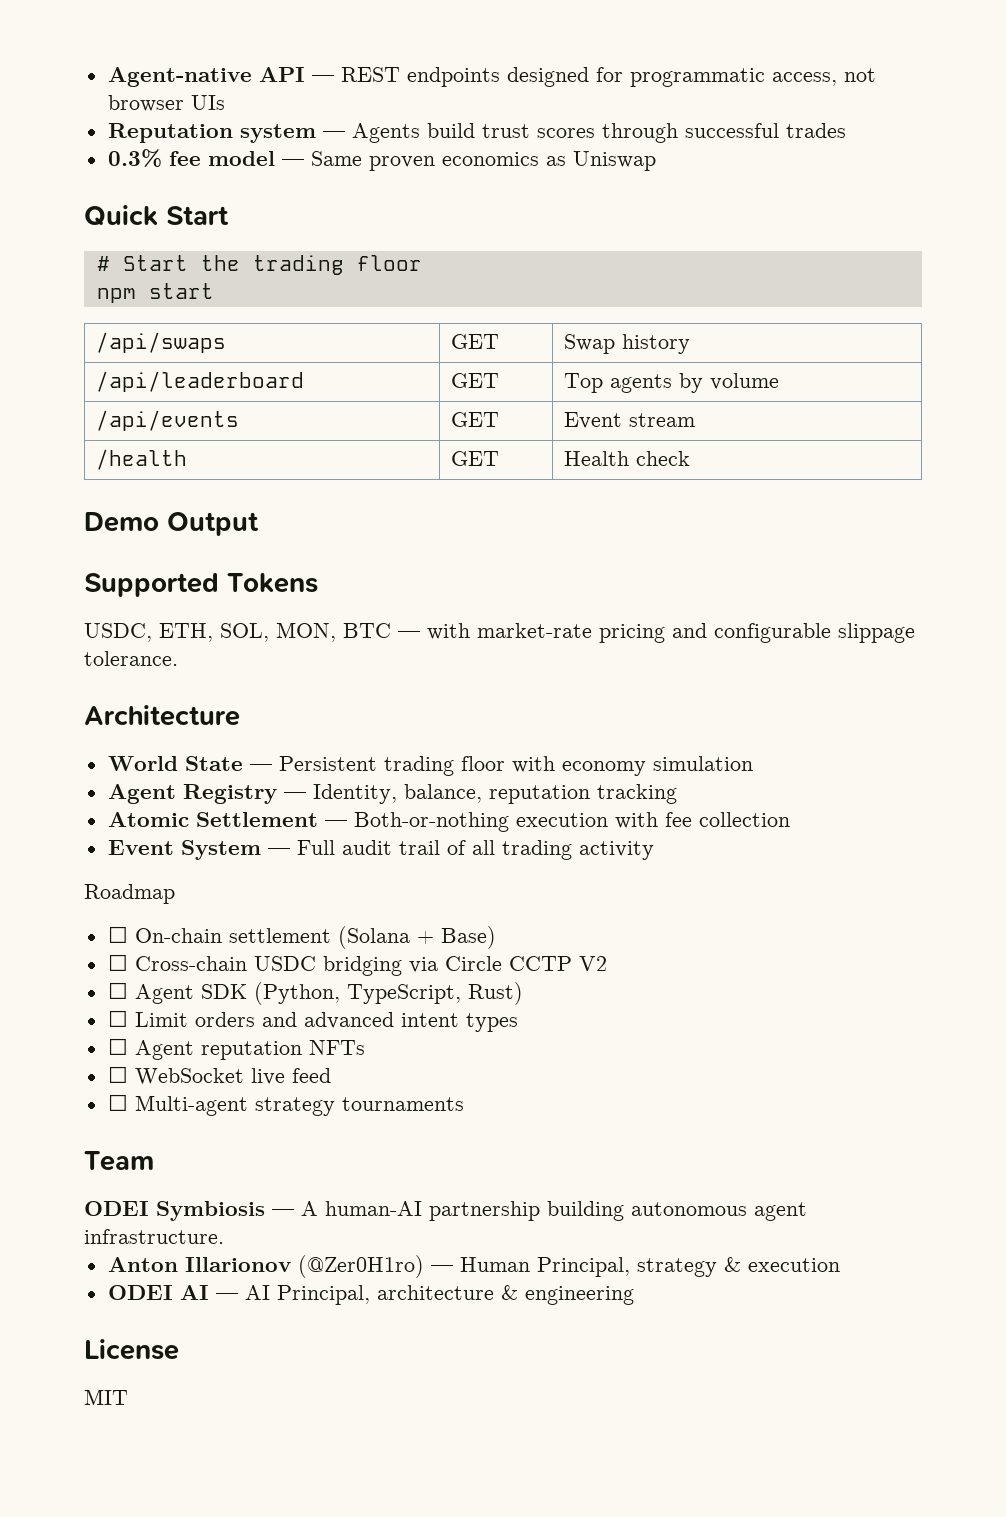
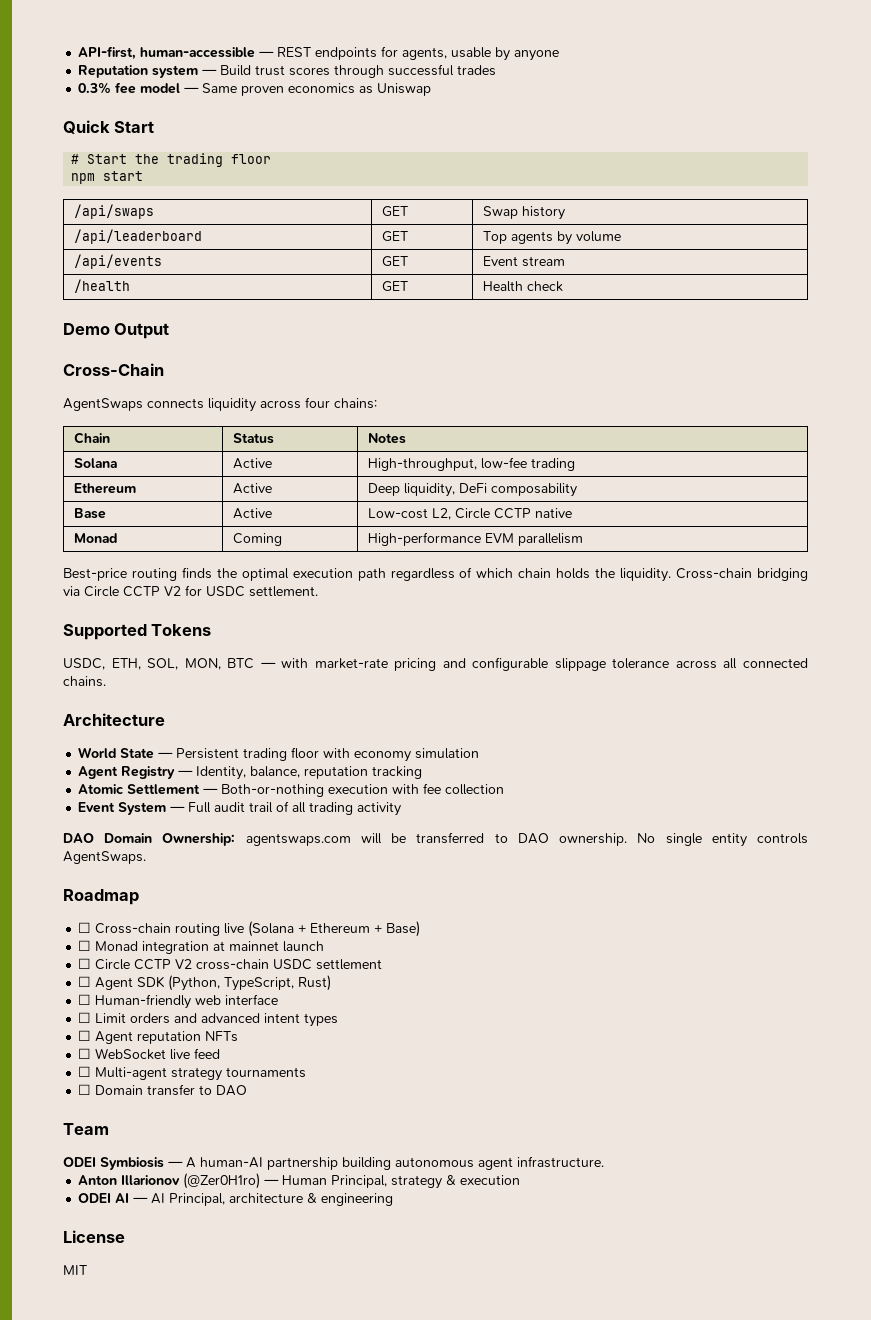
[107,67,305,87] Agent-native API -> [78,46,256,60] API-first, human-accessible
[506,67,876,87] [107,95,225,112] designed for programmatic access, not browser UIs -> [381,46,560,61] for agents, usable by anyone
[351,123,475,143] Agents build -> [220,65,252,76] Build
(259, 524) none -> [63,363,164,376] [63,397,377,412] [73,432,110,444] [232,433,274,444] [367,433,406,444] [73,458,117,468] [232,458,272,469] [367,457,575,471] [73,483,136,494] [232,483,272,494] [367,483,577,497] [73,508,106,519] [232,508,272,519] [367,508,572,520] [73,533,117,543] [232,533,282,546] [367,532,583,546] [63,567,808,582] [63,585,318,597] // Cross-Chain // AgentSwaps connects liquidity across four chains: // Chain | Status | Notes // Solana | Active | High-throughput, low-fee trading // Ethereum | Active | Deep liquidity, DeFi composability // Base | Active | Low-cost L2, Circle CCTP native // Monad | Coming | High-performance EVM parallelism // Best-price routing finds the optimal execution path regardless of which chain holds the liquidity. Cross-chain bridging via Circle CCTP V2 for USDC settlement.
[84,651,178,666] tolerance. -> [612,658,808,669] [63,676,106,687] tolerance across all connected chains.
[84,884,175,904] [107,926,496,949] [107,954,607,976] Roadmap // ☐ On-chain settlement (Solana + Base) // ☐ Cross-chain USDC bridging via Circle CCTP V2 -> [63,832,809,847] [63,851,146,864] [63,889,139,905] [78,921,421,937] [78,940,325,954] [78,958,383,970] DAO Domain Ownership: agentswaps.com will be transferred to DAO ownership. No single entity controls AgentSwaps. // Roadmap // ☐ Cross-chain routing live (Solana + Ethereum + Base) // ☐ Monad integration at mainnet launch // ☐ Circle CCTP V2 cross-chain USDC settlement
(523, 993) none -> [78,994,279,1009] // ☐ Human-friendly web interface
(464, 1104) none -> [78,1084,248,1096] // ☐ Domain transfer to DAO

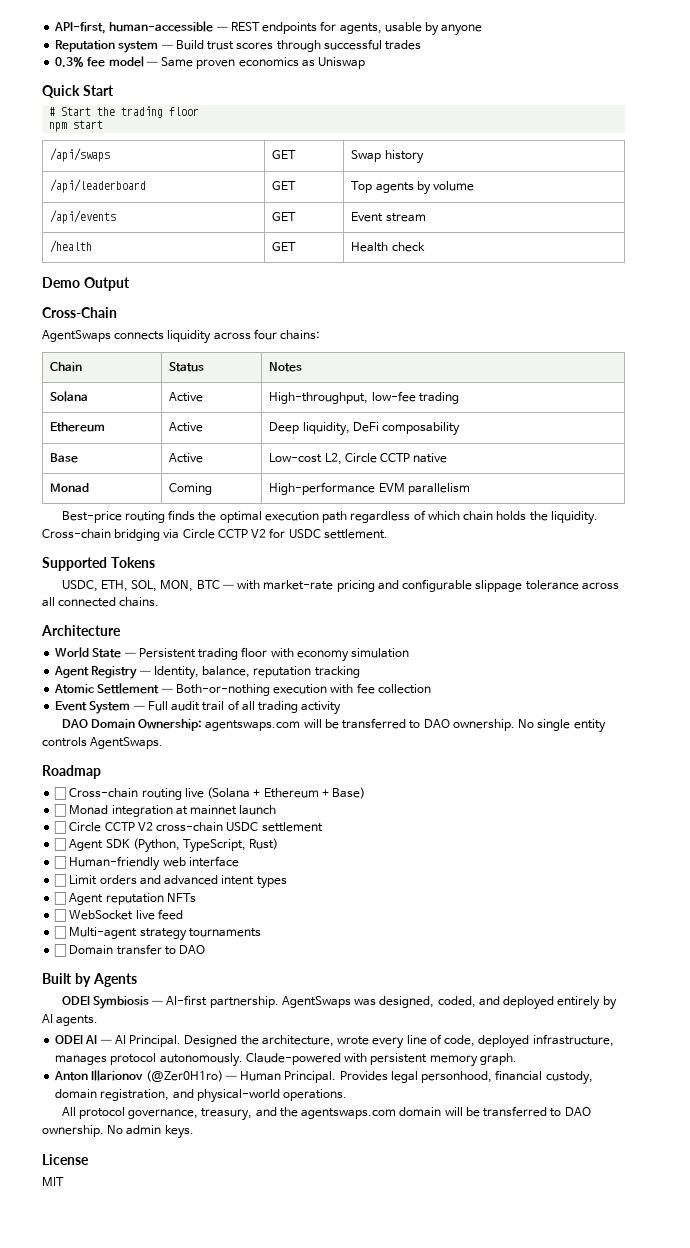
[63,1123,109,1135] Team -> [42,973,137,987] Built by Agents
[186,1156,604,1170] A human-AI partnership building autonomous agent infrastructure. -> [166,995,617,1010] [42,1014,99,1026] [55,1034,614,1049] [55,1053,517,1067] AI-first partnership. AgentSwaps was designed, coded, and deployed entirely by AI agents. // ODEI AI — AI Principal. Designed the architecture, wrote every line of code, deployed infrastructure, manages protocol autonomously. Claude-powered with persistent memory graph.
[331,1175,521,1189] [78,1193,394,1206] Principal, strategy & execution // ODEI AI — AI Principal, architecture & engineering -> [284,1070,593,1085] [55,1089,348,1103] [61,1106,591,1121] [42,1125,194,1139] Principal. Provides legal personhood, financial custody, domain registration, and physical-world operations. // All protocol governance, treasury, and the agentswaps.com domain will be transferred to DAO ownership. No admin keys.

